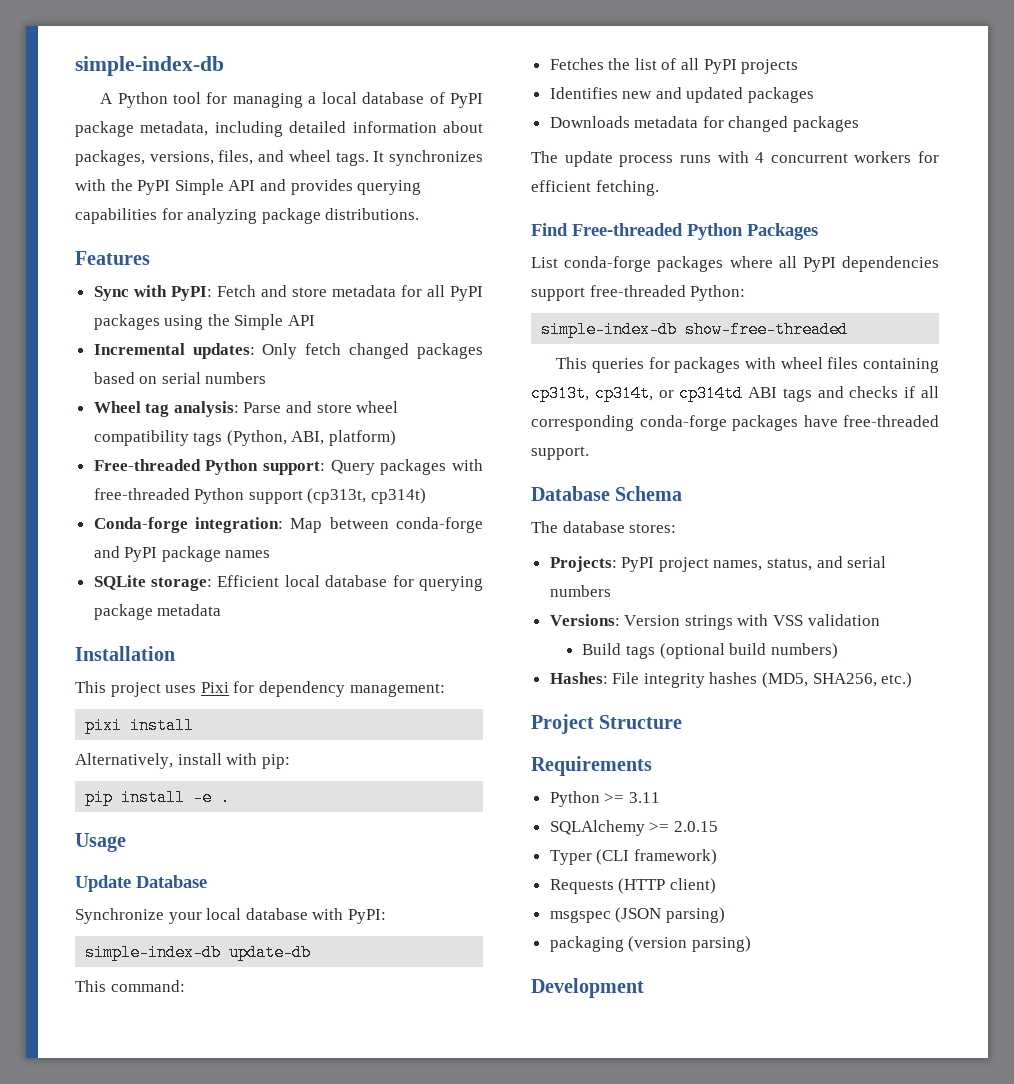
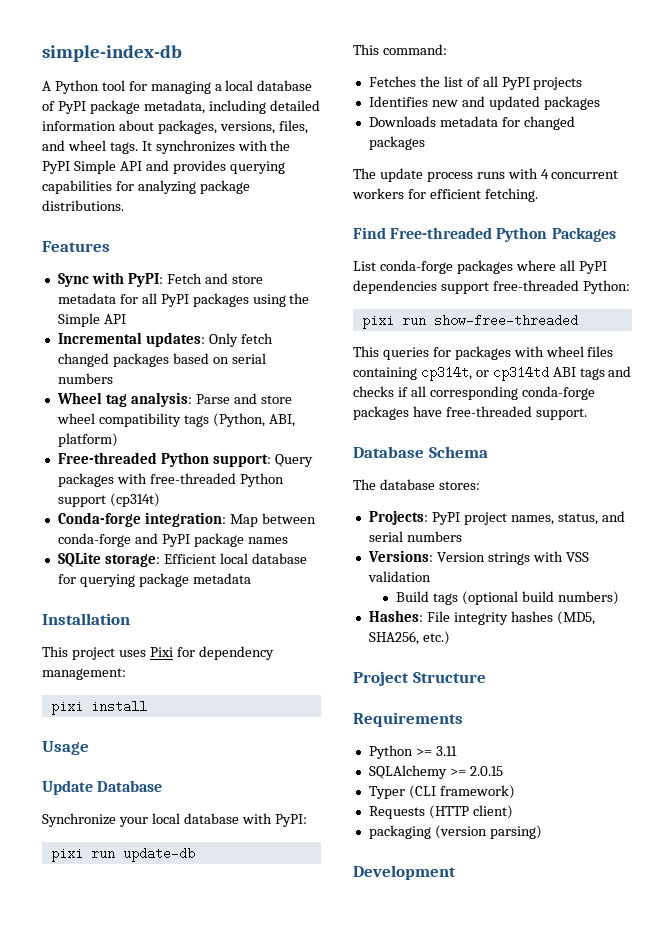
[307,488,427,504] (cp313t, cp314t) -> [109,493,160,507] (cp314t)
[75,753,290,769] [85,789,231,806] // Alternatively, install with pip: // pip install -e . -> (147, 706) none
[85,944,222,961] simple-index-db -> [50,849,115,862] pixi run
[541,321,678,338] simple-index-db -> [361,316,426,329] pixi run
[531,385,589,402] cp313t, -> (417, 373) none
[549,907,725,923] // msgspec (JSON parsing) -> (513, 812) none

